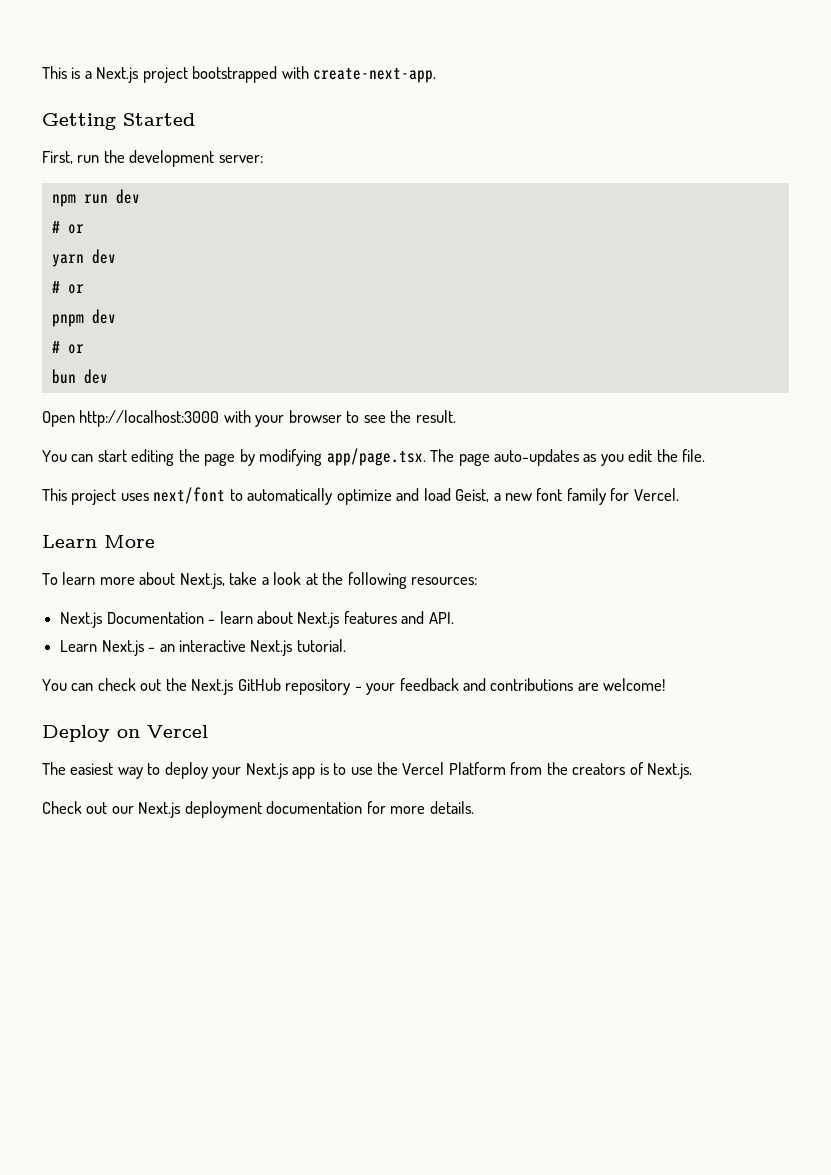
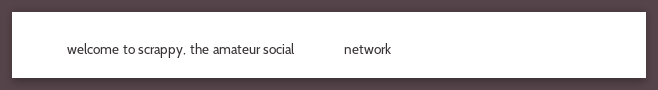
[42,66,437,83] [42,113,195,130] [42,150,263,167] [51,189,140,207] [51,221,84,234] [51,249,116,267] [51,281,84,294] [51,309,116,327] [51,341,84,354] [51,369,108,384] [42,410,456,427] [42,448,706,466] [42,487,679,505] [42,535,155,548] [42,572,477,589] [60,611,454,628] [60,639,346,656] [42,678,666,695] [42,725,208,742] [42,762,693,779] [42,801,474,818] This is a Next.js project bootstrapped with create-next-app. // Getting Started // First, run the development server: // npm run dev // # or // yarn dev // # or // pnpm dev // # or // bun dev // Open http://localhost:3000 with your browser to see the result. // You can start editing the page by modifying app/page.tsx. The page auto-updates as you edit the file. // This project uses next/font to automatically optimize and load Geist, a new font family for Vercel. // Learn More // To learn more about Next.js, take a look at the following resources: // Next.js Documentation - learn about Next.js features and API. // Learn Next.js - an interactive Next.js tutorial. // You can check out the Next.js GitHub repository - your feedback and contributions are welcome! // Deploy on Vercel // The easiest way to deploy your Next.js app is to use the Vercel Platform from the creators of Next.js. // Check out our Next.js deployment documentation for more details. -> [67,43,391,58] welcome to scrappy, the amateur social network

